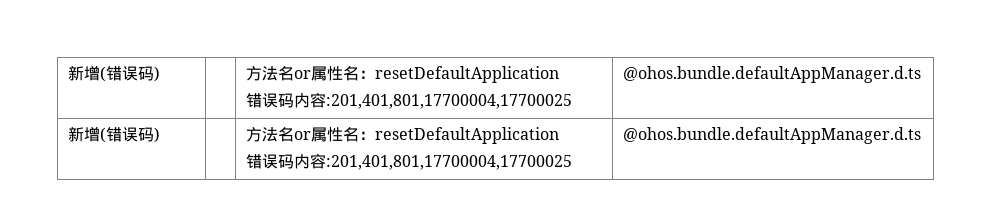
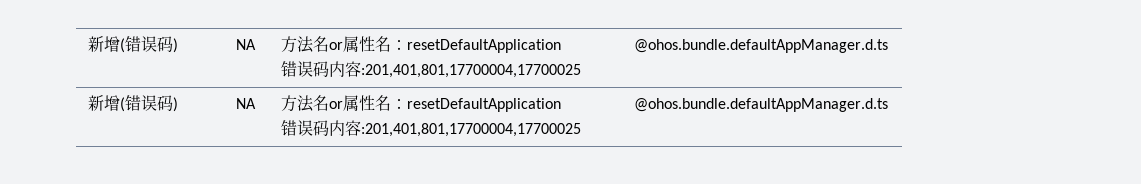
[67,65,160,82] 新增(错误码) | -> [88,36,179,53] [236,39,257,50] 新增(错误码) | NA
(160, 135) none -> [236,98,257,109] NA

